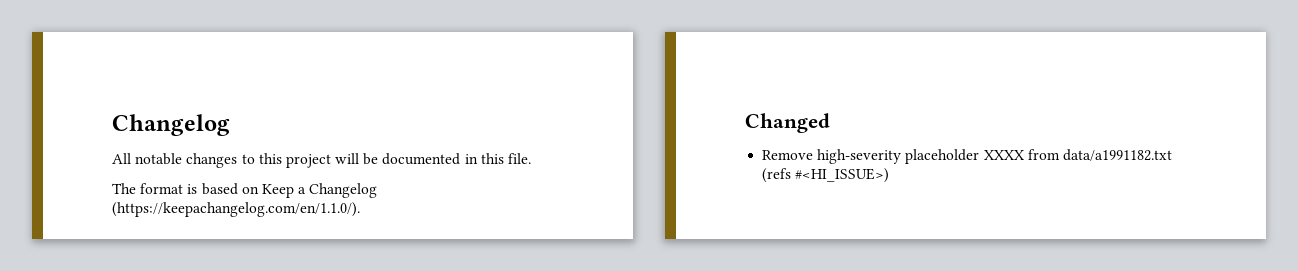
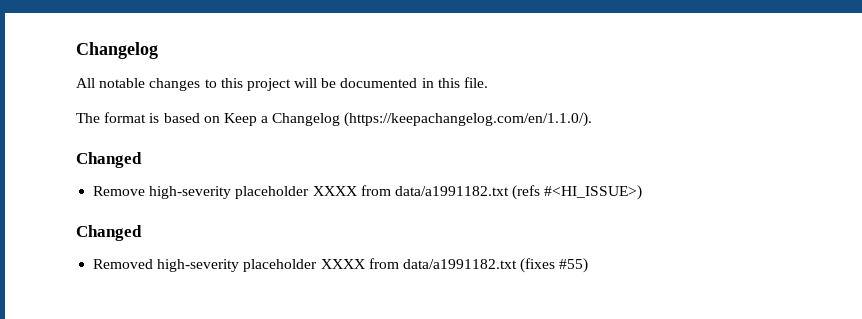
(890, 175) none -> [76,225,142,241] [93,258,589,273] // Changed // Removed high-severity placeholder XXXX from data/a1991182.txt (fixes #55)

